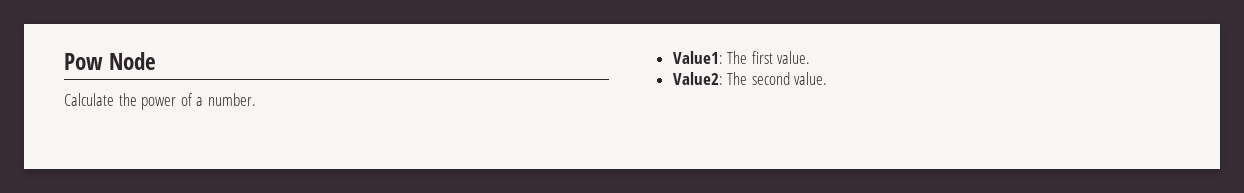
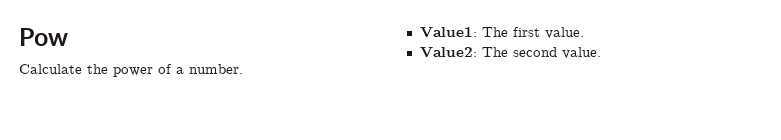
[109,52,157,70] Node -> (68, 37) none

